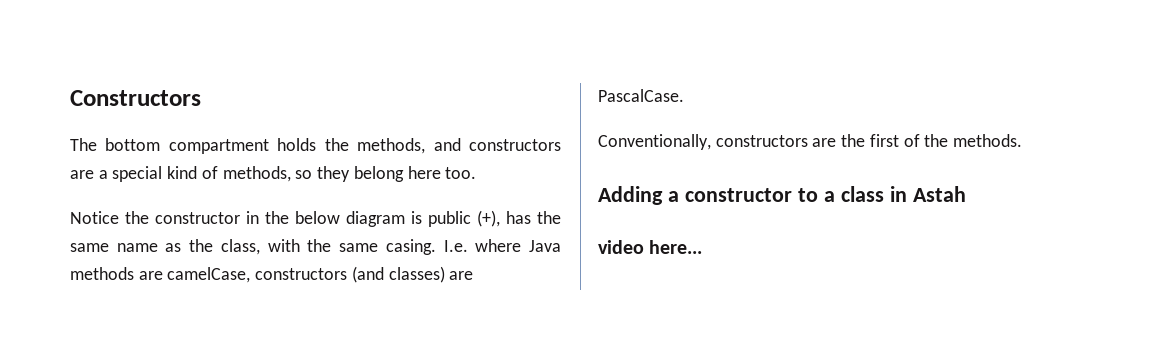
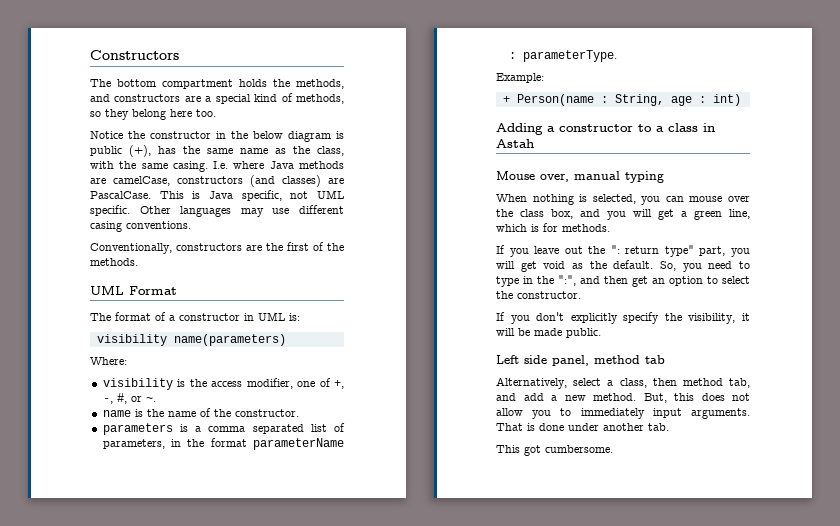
(684, 95) none -> [159,190,344,201] [90,205,344,217] [90,221,191,232] This is Java specific, not UML specific. Other languages may use different casing conventions.
(1023, 140) none -> [90,285,177,295] [90,312,300,321] [96,334,286,346] [90,357,127,365] [102,378,344,390] [102,393,156,404] [102,408,299,417] [102,423,345,435] [102,438,344,450] [508,50,617,62] [496,73,544,83] [502,94,741,106] // UML Format // The format of a constructor in UML is: // visibility name(parameters) // Where: // visibility is the access modifier, one of +, -, #, or ~. // name is the name of the constructor. // parameters is a comma separated list of parameters, in the format parameterName : parameterType. // Example: // + Person(name : String, age : int)
[598,240,703,254] video here... -> [496,171,664,183] [496,194,750,205] [496,209,750,220] [496,223,610,232] [496,245,750,257] [496,260,750,272] [496,275,750,287] [496,291,581,299] [496,312,750,324] [496,328,601,338] [496,355,665,366] [496,377,750,389] [496,393,750,403] [496,408,750,419] [496,423,669,431] [496,445,613,456] Mouse over, manual typing // When nothing is selected, you can mouse over the class box, and you will get a green line, which is for methods. // If you leave out the ": return type" part, you will get void as the default. So, you need to type in the ":", and then get an option to select the constructor. // If you don't explicitly specify the visibility, it will be made public. // Left side panel, method tab // Alternatively, select a class, then method tab, and add a new method. But, this does not allow you to immediately input arguments. That is done under another tab. // This got cumbersome.

